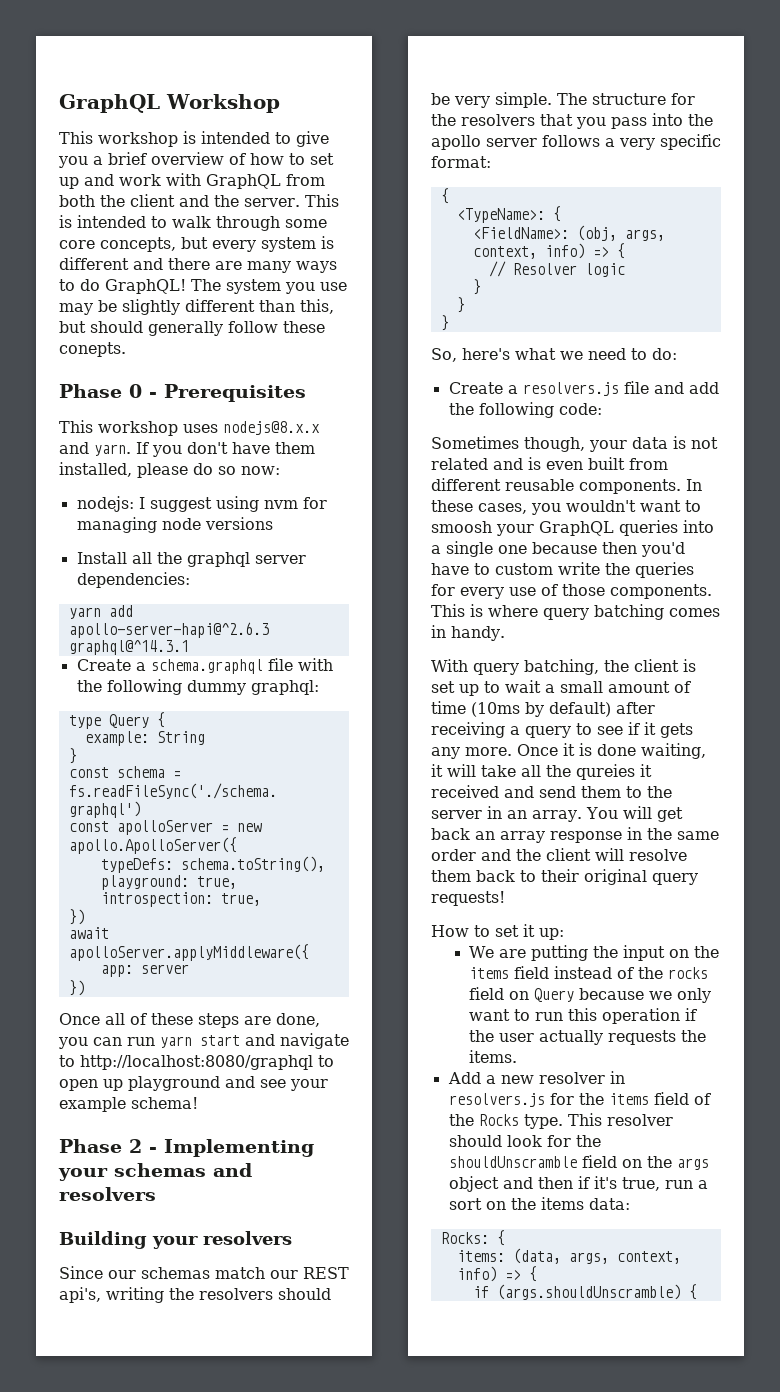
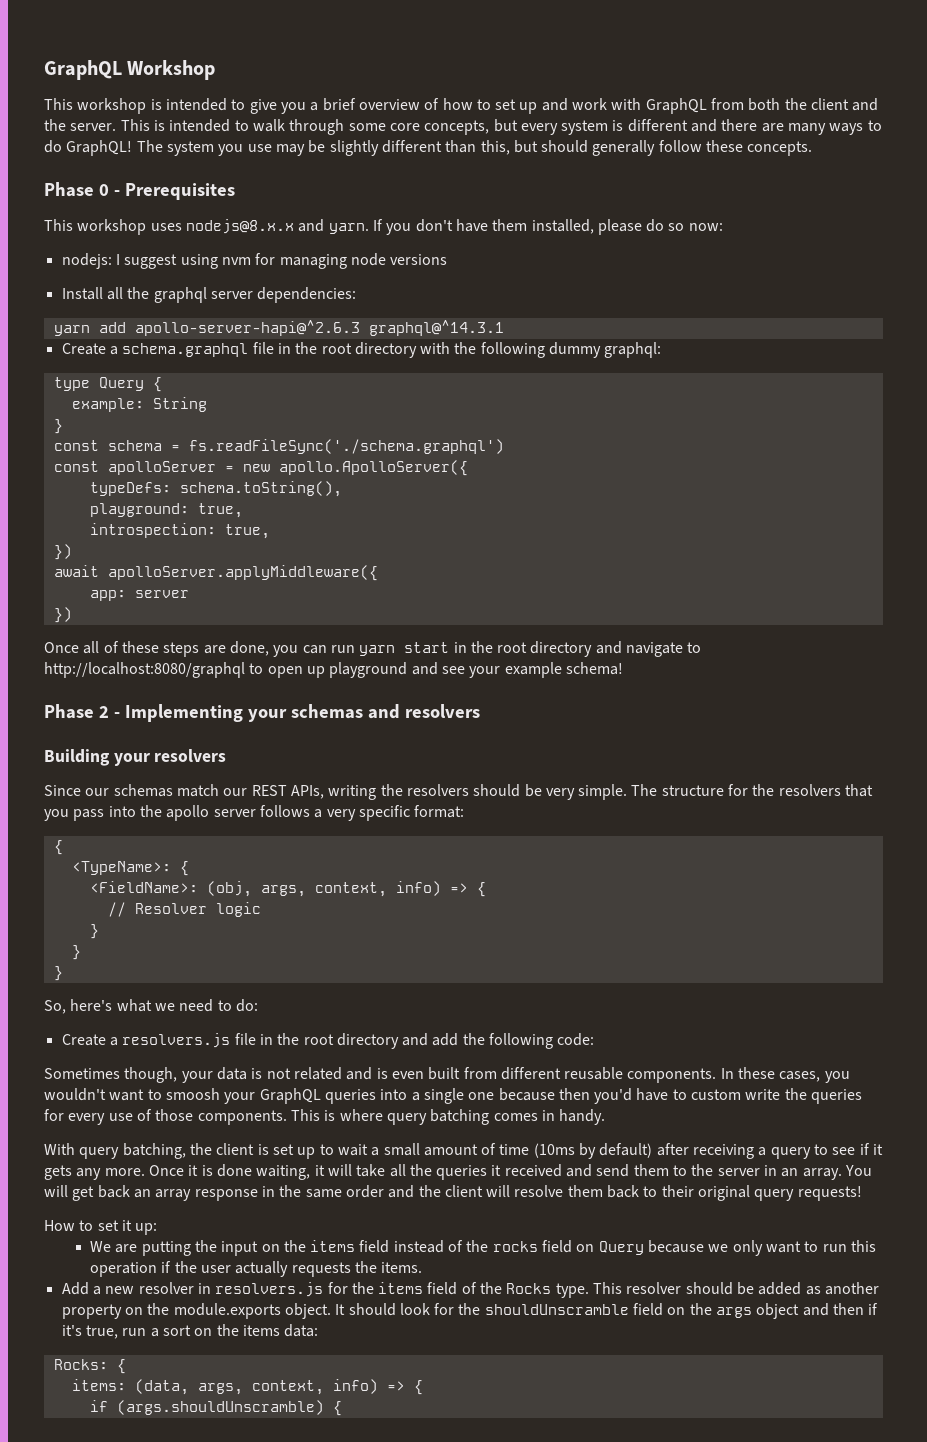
[59,342,126,357] conepts. -> [747,141,813,156] concepts.
(293, 664) none -> [277,342,417,358] in the root directory
(240, 1040) none -> [453,641,593,657] in the root directory
[59,1287,101,1303] api's, -> [290,785,324,799] APIs,
(649, 387) none -> [259,1033,399,1049] in the root directory
[576,764,635,780] qureies -> [436,1165,488,1180] queries
(502, 1141) none -> [737,1282,880,1295] [61,1303,396,1319] be added as another property on the module.exports object. It should

